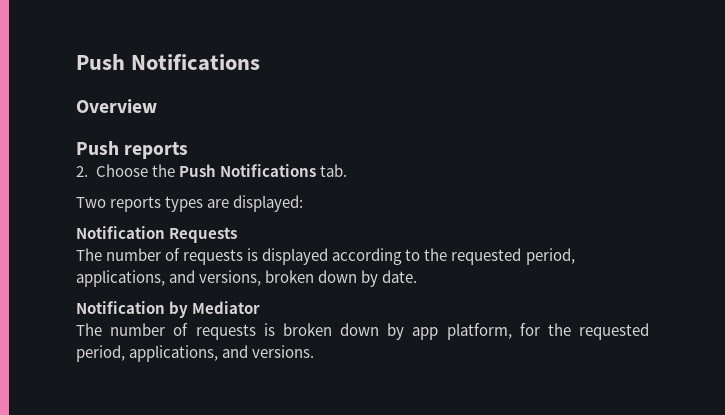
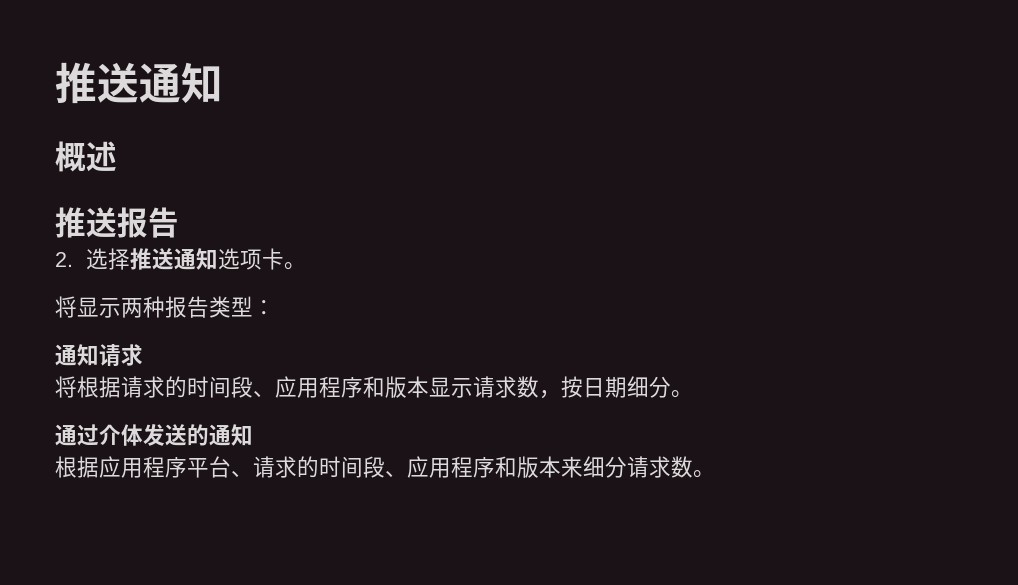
[76,54,261,71] [76,99,157,113] [76,141,189,159] [76,164,347,177] [76,195,304,212] [76,226,238,243] [76,248,575,265] [76,270,418,287] [76,301,261,318] [76,323,649,340] [76,345,315,362] Push Notifications // Overview // Push reports // 2. Choose the Push Notifications tab. // Two reports types are displayed: // Notification Requests // The number of requests is displayed according to the requested period, applications, and versions, broken down by date. // Notification by Mediator // The number of requests is broken down by app platform, for the requested period, applications, and versions. -> [55,62,223,104] [55,141,117,172] [55,207,179,238] [55,248,306,270] [55,296,275,318] [55,344,143,367] [55,376,693,399] [55,424,253,446] [55,456,715,478] 推送通知 // 概述 // 推送报告 // 2.选择推送通知选项卡。 // 将显示两种报告类型： // 通知请求 // 将根据请求的时间段、应用程序和版本显示请求数，按日期细分。 // 通过介体发送的通知 // 根据应用程序平台、请求的时间段、应用程序和版本来细分请求数。

